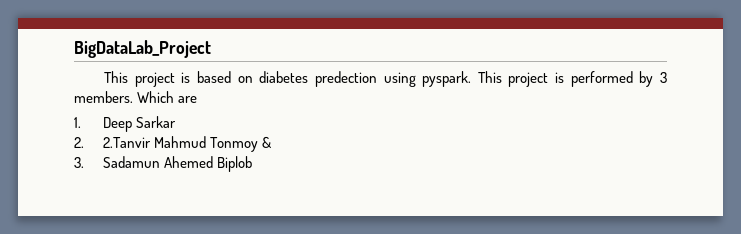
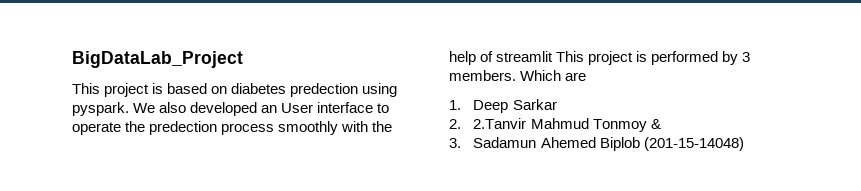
(472, 79) none -> [133,102,390,116] [72,121,393,135] [449,51,554,65] We also developed an User interface to operate the predection process smoothly with the help of streamlit
(252, 164) none -> [643,137,744,151] (201-15-14048)

